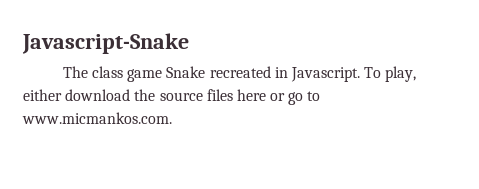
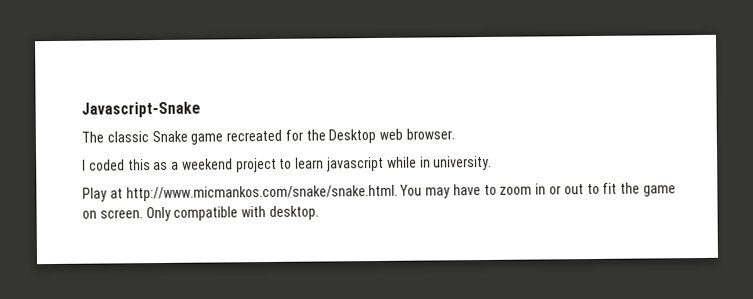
[92,66,417,82] [23,89,321,105] [22,112,172,124] class game Snake recreated in Javascript. To play, either download the source files here or go to www.micmankos.com. -> [106,128,456,145] [82,155,493,173] [82,182,676,202] [82,205,319,222] classic Snake game recreated for the Desktop web browser. // I coded this as a weekend project to learn javascript while in university. // Play at http://www.micmankos.com/snake/snake.html. You may have to zoom in or out to fit the game on screen. Only compatible with desktop.

